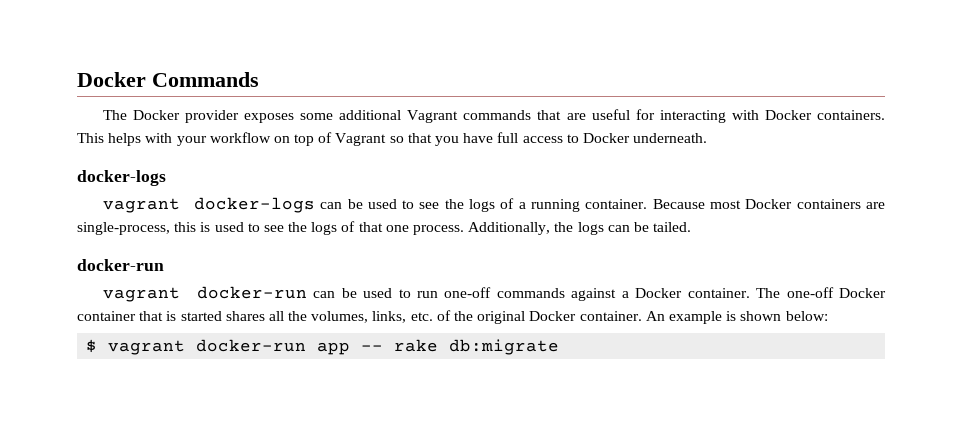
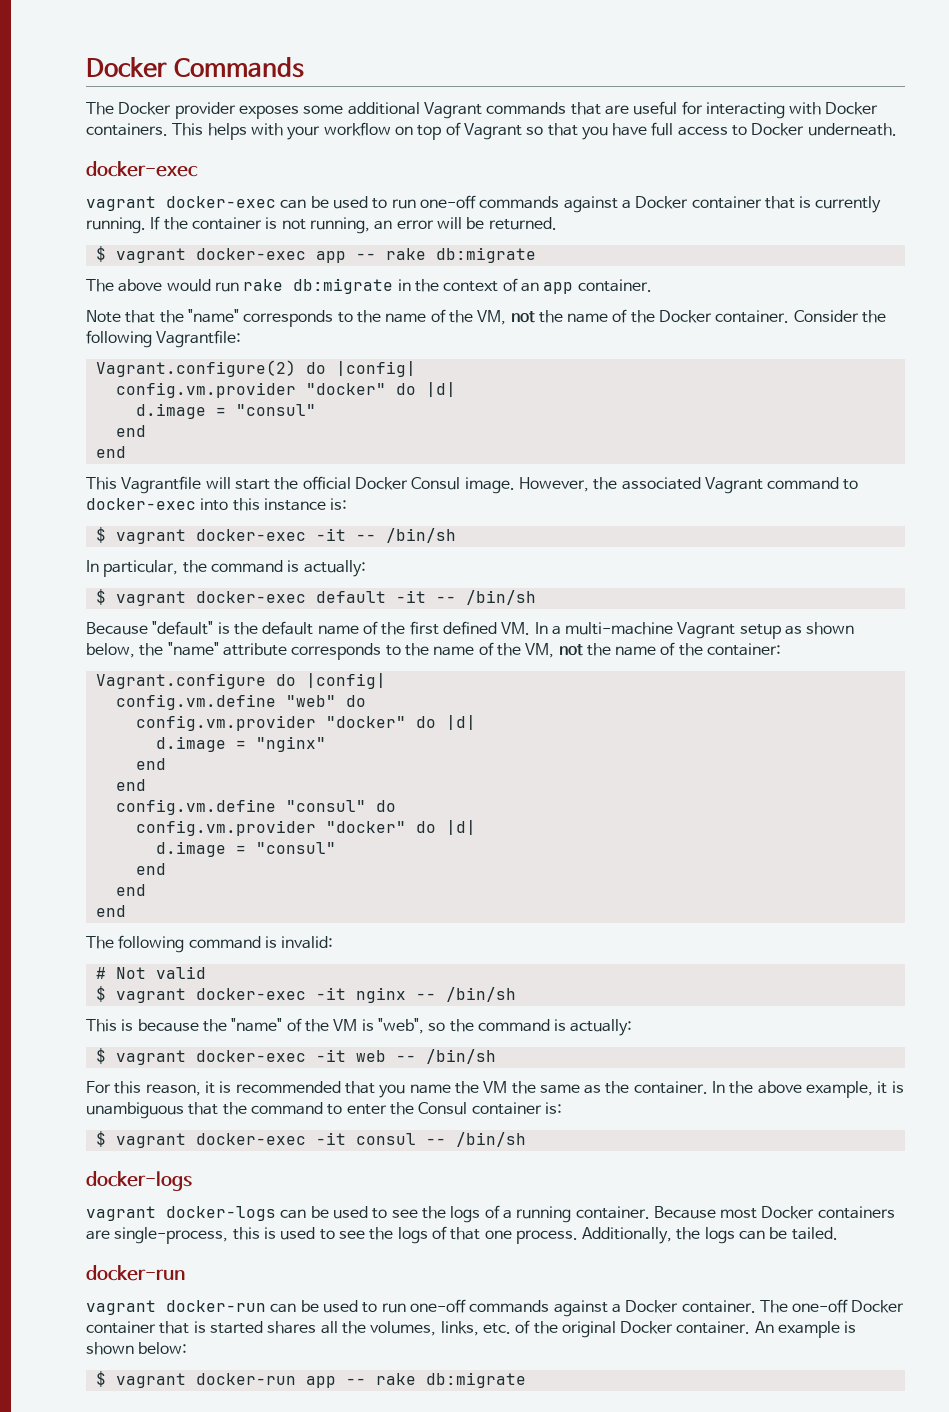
(708, 138) none -> [86,161,198,177] [86,195,882,213] [86,216,557,234] [95,246,536,263] [86,278,652,294] [86,309,887,327] [86,330,242,348] [95,360,416,377] [115,382,456,398] [135,403,316,419] [115,425,146,437] [95,446,126,458] [86,476,859,494] [86,498,348,511] [95,527,456,544] [86,560,366,577] [95,589,536,606] [86,621,855,639] [86,642,782,660] [95,673,386,689] [115,694,366,710] [135,715,476,731] [155,736,326,752] [135,758,166,770] [115,779,146,791] [115,799,396,815] [135,820,476,836] [155,841,336,857] [135,863,166,875] [115,884,146,896] [95,905,126,917] [86,935,334,953] [95,966,206,979] [95,986,516,1003] [86,1018,633,1036] [95,1048,496,1065] [86,1081,904,1098] [86,1102,562,1119] [95,1131,526,1148] // docker-exec // vagrant docker-exec can be used to run one-off commands against a Docker container that is currently running. If the container is not running, an error will be returned. // $ vagrant docker-exec app -- rake db:migrate // The above would run rake db:migrate in the context of an app container. // Note that the "name" corresponds to the name of the VM, not the name of the Docker container. Consider the following Vagrantfile: // Vagrant.configure(2) do |config| // config.vm.provider "docker" do |d| // d.image = "consul" // end // end // This Vagrantfile will start the official Docker Consul image. However, the associated Vagrant command to docker-exec into this instance is: // $ vagrant docker-exec -it -- /bin/sh // In particular, the command is actually: // $ vagrant docker-exec default -it -- /bin/sh // Because "default" is the default name of the first defined VM. In a multi-machine Vagrant setup as shown below, the "name" attribute corresponds to the name of the VM, not the name of the container: // Vagrant.configure do |config| // config.vm.define "web" do // config.vm.provider "docker" do |d| // d.image = "nginx" // end // end // config.vm.define "consul" do // config.vm.provider "docker" do |d| // d.image = "consul" // end // end // end // The following command is invalid: // # Not valid // $ vagrant docker-exec -it nginx -- /bin/sh // This is because the "name" of the VM is "web", so the command is actually: // $ vagrant docker-exec -it web -- /bin/sh // For this reason, it is recommended that you name the VM the same as the container. In the above example, it is unambiguous that the command to enter the Consul container is: // $ vagrant docker-exec -it consul -- /bin/sh

